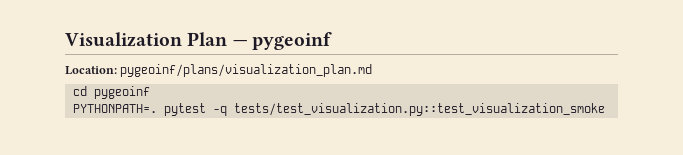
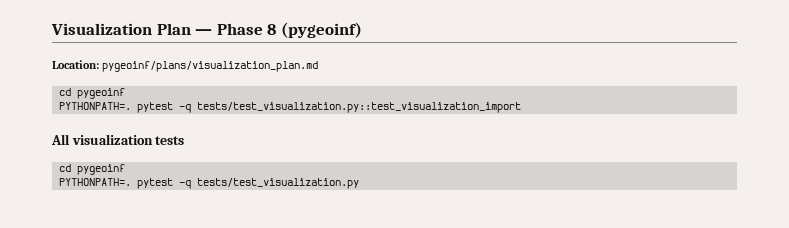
[251,32,332,50] pygeoinf -> [216,22,362,38] Phase 8 (pygeoinf)
[233,103,605,116] tests/test_visualization.py::test_visualization_smoke -> [197,102,522,113] [51,134,185,145] [59,164,126,175] [59,178,360,189] tests/test_visualization.py::test_visualization_import // All visualization tests // cd pygeoinf // PYTHONPATH=. pytest -q tests/test_visualization.py

